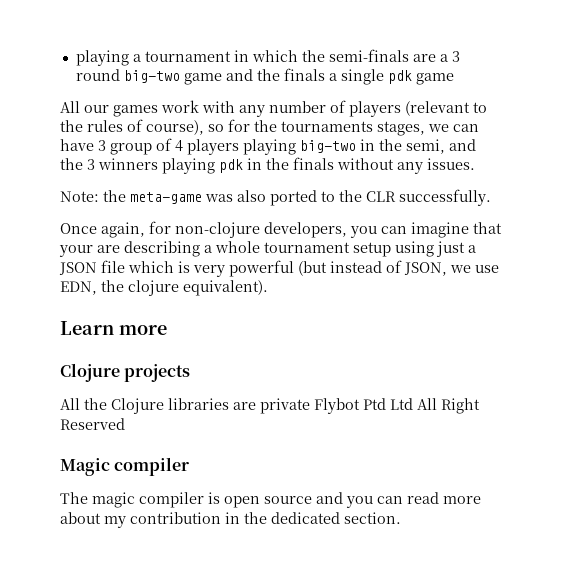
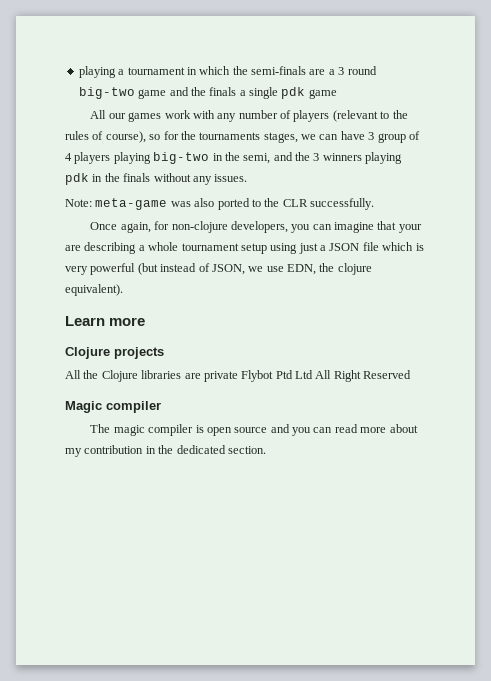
[103,190,126,202] the -> (92, 203) none

